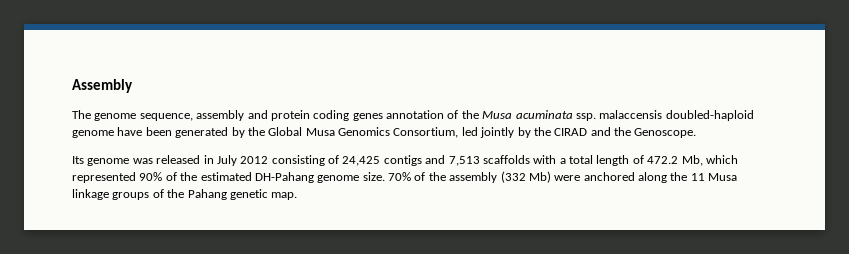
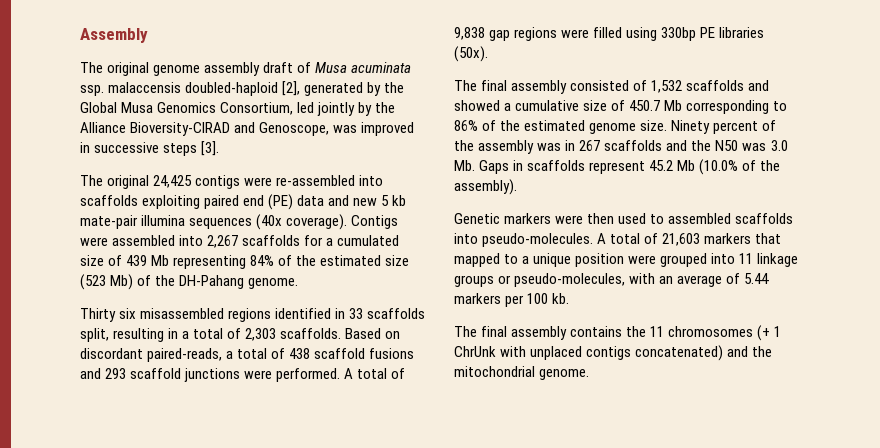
[94,110,479,121] genome sequence, assembly and protein coding genes annotation of the -> [107,62,312,76] original genome assembly draft of
[72,127,172,138] genome have been -> [282,81,301,96] [2],
[554,127,697,138] [72,155,738,166] [72,171,738,183] [72,189,298,200] CIRAD and the Genoscope. // Its genome was released in July 2012 consisting of 24,425 contigs and 7,513 scaffolds with a total length of 472.2 Mb, which represented 90% of the estimated DH-Pahang genome size. 70% of the assembly (332 Mb) were anchored along the 11 Musa linkage groups of the Pahang genetic map. -> [80,122,415,136] [80,141,220,156] [80,175,384,189] [80,194,407,210] [80,214,399,230] [80,235,400,248] [80,255,410,269] [80,274,299,290] [80,308,426,322] [80,328,401,342] [80,348,415,362] [80,368,406,382] [454,27,765,41] [454,46,488,62] [454,80,770,94] [454,100,788,114] [454,120,777,134] [454,140,788,154] [454,159,781,175] [454,179,517,195] [454,213,794,224] [454,233,782,247] [454,253,799,267] [454,273,770,287] [454,293,570,307] [454,325,782,341] [454,345,773,361] [454,366,590,380] Alliance Bioversity-CIRAD and Genoscope, was improved in successive steps [3]. // The original 24,425 contigs were re-assembled into scaffolds exploiting paired end (PE) data and new 5 kb mate-pair illumina sequences (40x coverage). Contigs were assembled into 2,267 scaffolds for a cumulated size of 439 Mb representing 84% of the estimated size (523 Mb) of the DH-Pahang genome. // Thirty six misassembled regions identified in 33 scaffolds split, resulting in a total of 2,303 scaffolds. Based on discordant paired-reads, a total of 438 scaffold fusions and 293 scaffold junctions were performed. A total of 9,838 gap regions were filled using 330bp PE libraries (50x). // The final assembly consisted of 1,532 scaffolds and showed a cumulative size of 450.7 Mb corresponding to 86% of the estimated genome size. Ninety percent of the assembly was in 267 scaffolds and the N50 was 3.0 Mb. Gaps in scaffolds represent 45.2 Mb (10.0% of the assembly). // Genetic markers were then used to assembled scaffolds into pseudo-molecules. A total of 21,603 markers that mapped to a unique position were grouped into 11 linkage groups or pseudo-molecules, with an average of 5.44 markers per 100 kb. // The final assembly contains the 11 chromosomes (+ 1 ChrUnk with unplaced contigs concatenated) and the mitochondrial genome.

